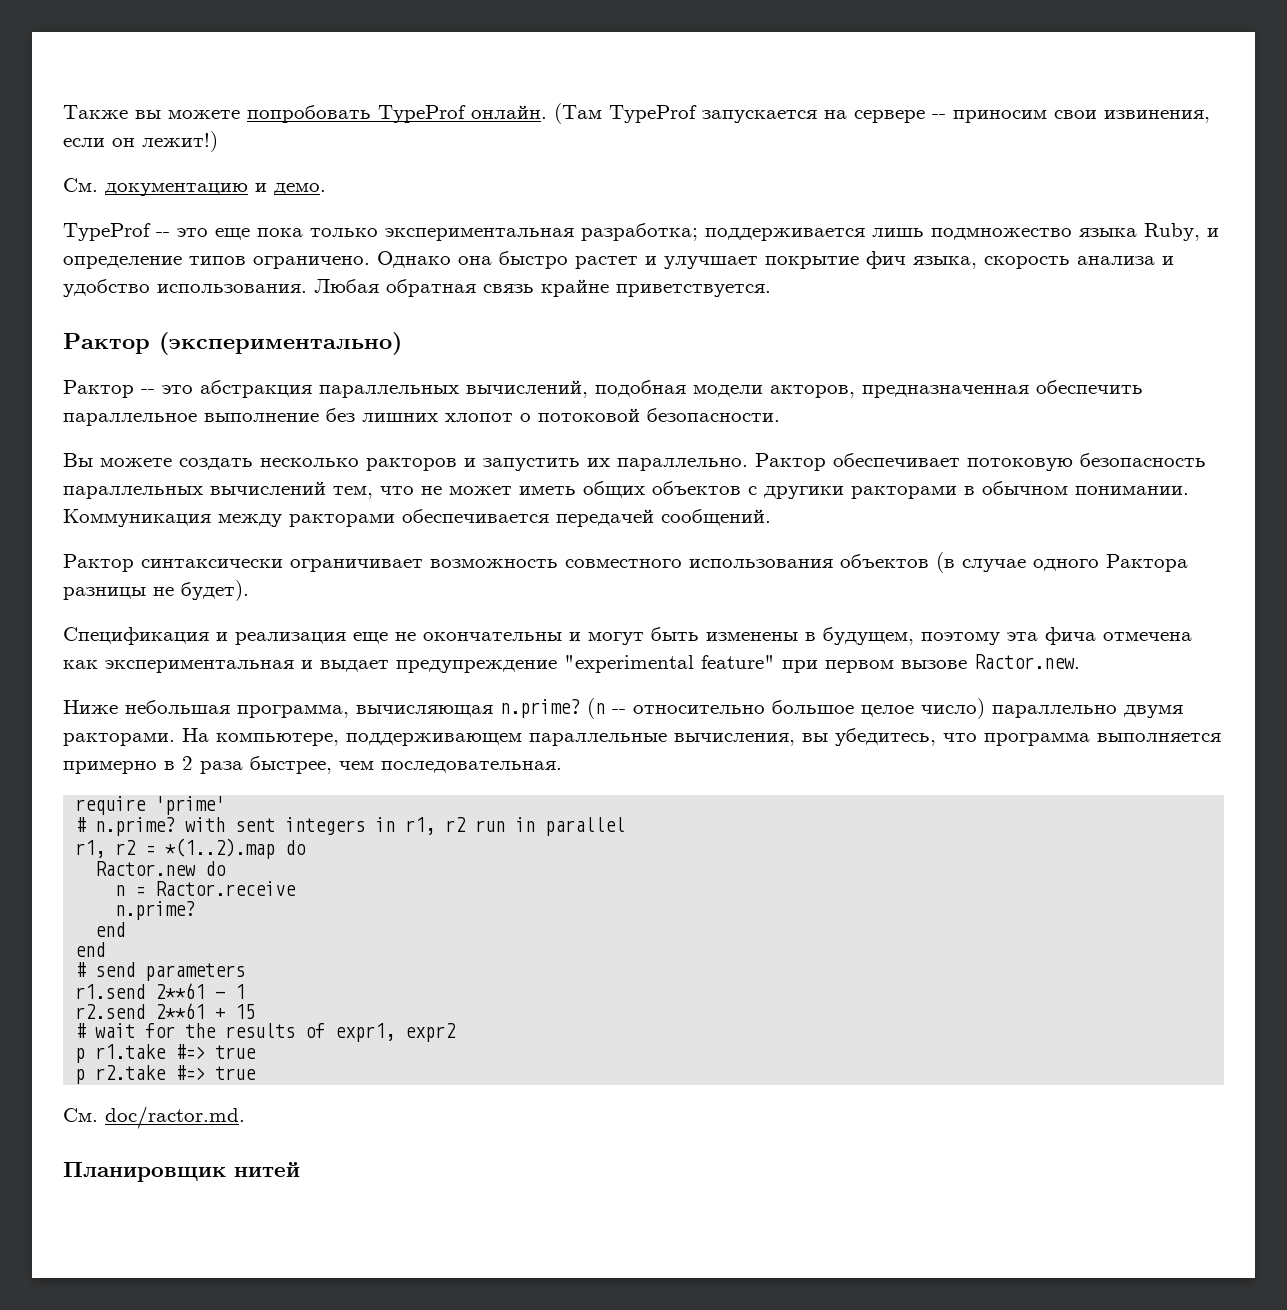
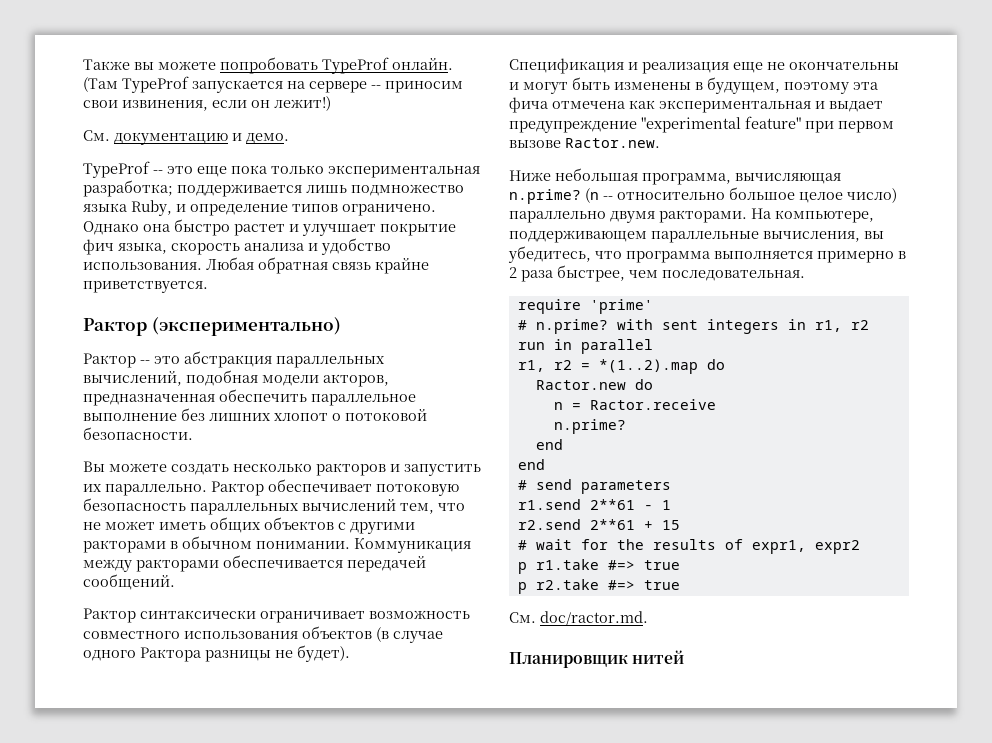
[764,486,844,499] другики -> [350,522,415,534] другими

